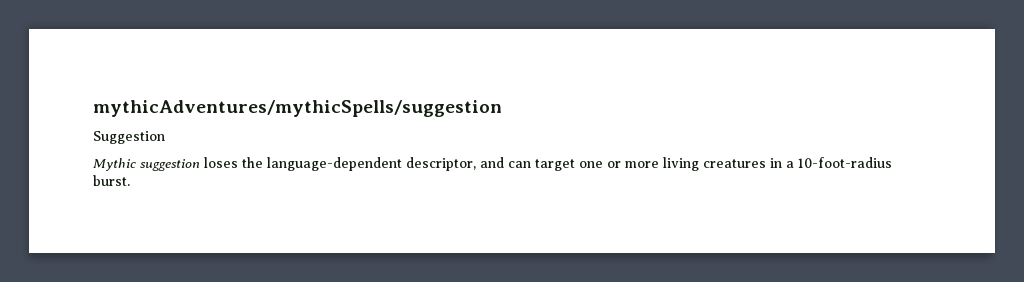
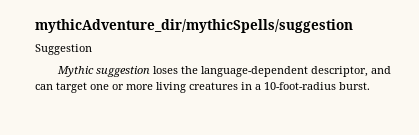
[93,100,502,117] mythicAdventures/mythicSpells/suggestion -> [35,19,353,33] mythicAdventure_dir/mythicSpells/suggestion

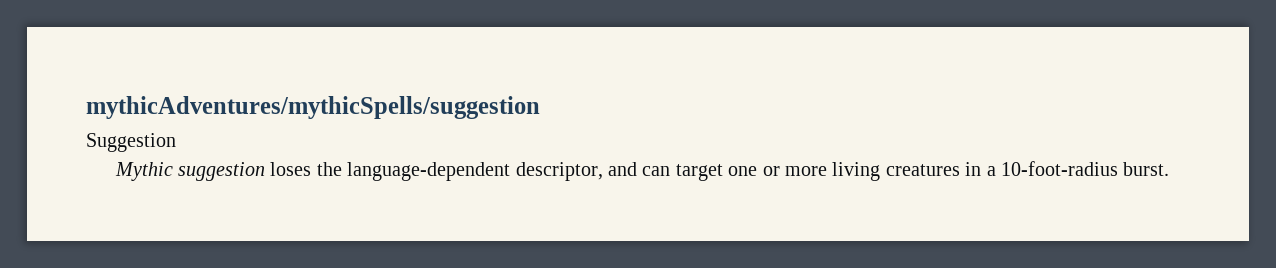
[35,19,353,33] mythicAdventure_dir/mythicSpells/suggestion -> [86,96,540,119] mythicAdventures/mythicSpells/suggestion

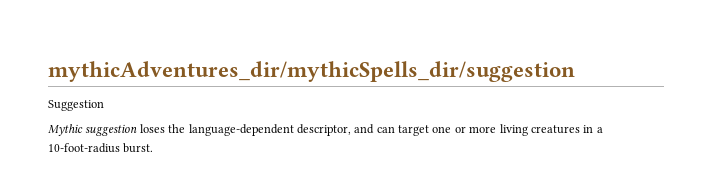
[86,96,540,119] mythicAdventures/mythicSpells/suggestion -> [48,61,575,82] mythicAdventures_dir/mythicSpells_dir/suggestion

